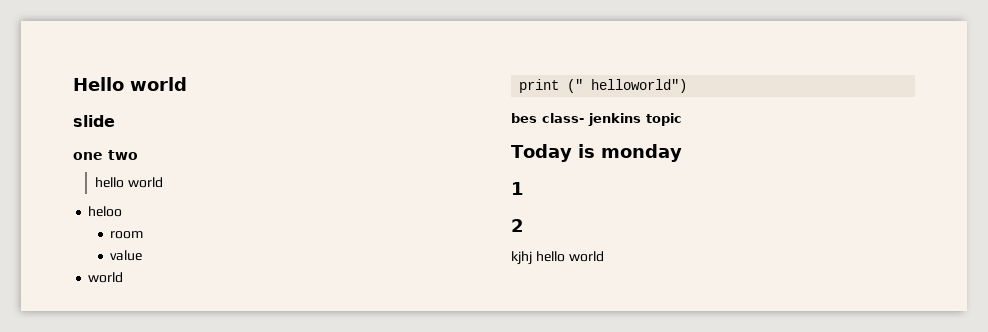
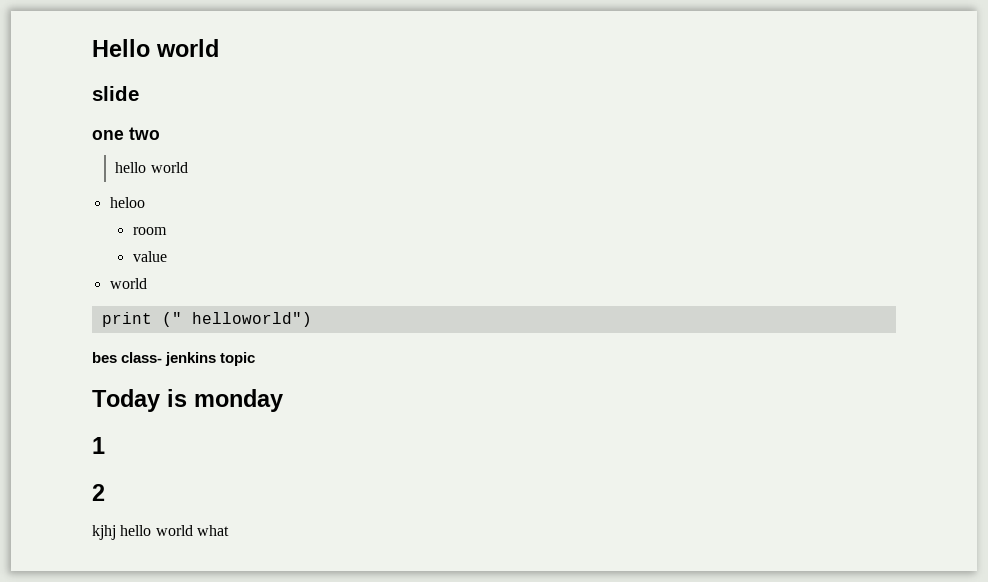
(604, 256) none -> [196,525,229,536] what

